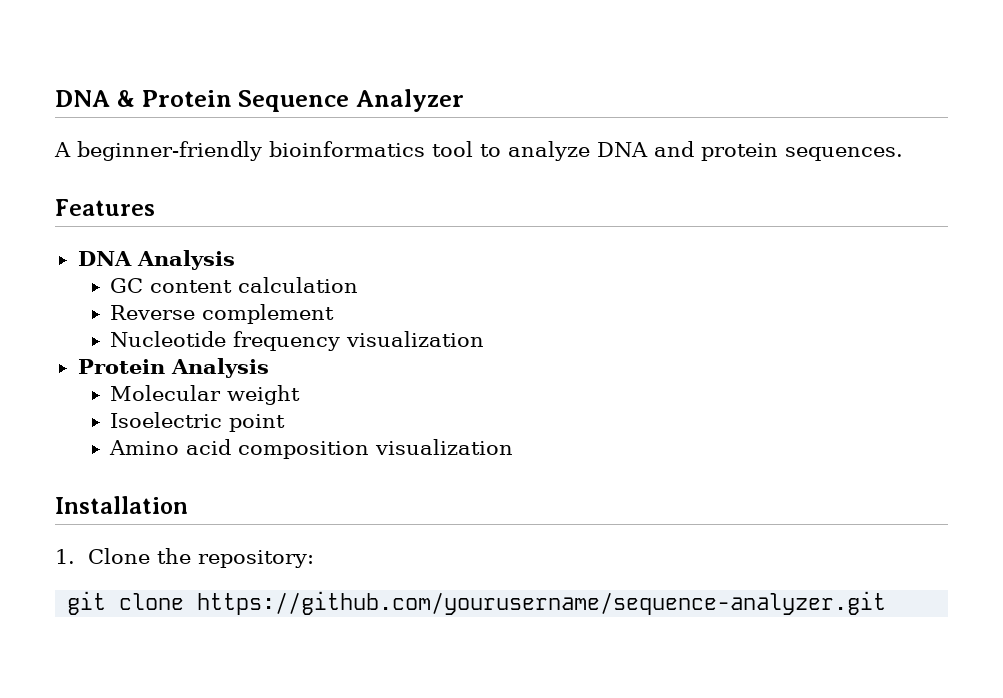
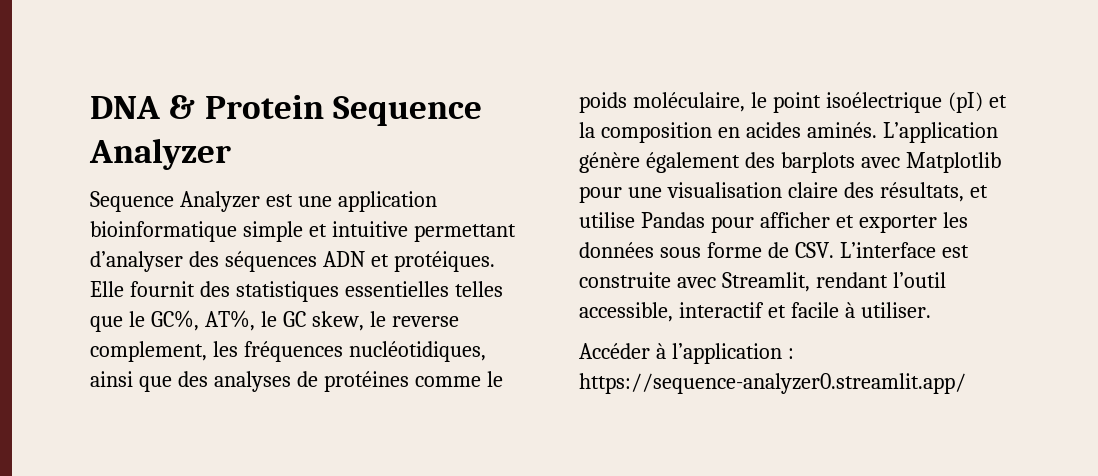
[54,141,903,161] [55,199,155,216] [77,250,235,270] [110,277,359,293] [110,304,335,324] [110,331,485,351] [77,358,269,378] [110,385,301,405] [110,412,286,432] [109,439,514,459] [55,496,188,514] [55,548,314,568] [67,591,887,615] A beginner-friendly bioinformatics tool to analyze DNA and protein sequences. // Features // DNA Analysis // GC content calculation // Reverse complement // Nucleotide frequency visualization // Protein Analysis // Molecular weight // Isoelectric point // Amino acid composition visualization // Installation // 1. Clone the repository: // git clone https://github.com/yourusername/sequence-analyzer.git -> [90,191,437,212] [90,221,516,242] [90,251,495,272] [90,281,503,302] [90,310,459,332] [90,341,486,362] [90,371,503,392] [579,92,1007,113] [579,122,998,143] [579,152,1001,173] [579,182,988,203] [579,212,968,233] [579,242,969,258] [579,272,946,292] [579,302,931,322] [579,343,794,364] [579,373,966,394] Sequence Analyzer est une application bioinformatique simple et intuitive permettant d’analyser des séquences ADN et protéiques. Elle fournit des statistiques essentielles telles que le GC%, AT%, le GC skew, le reverse complement, les fréquences nucléotidiques, ainsi que des analyses de protéines comme le poids moléculaire, le point isoélectrique (pI) et la composition en acides aminés. L’application génère également des barplots avec Matplotlib pour une visualisation claire des résultats, et utilise Pandas pour afficher et exporter les données sous forme de CSV. L’interface est construite avec Streamlit, rendant l’outil accessible, interactif et facile à utiliser. // Accéder à l’application : https://sequence-analyzer0.streamlit.app/

